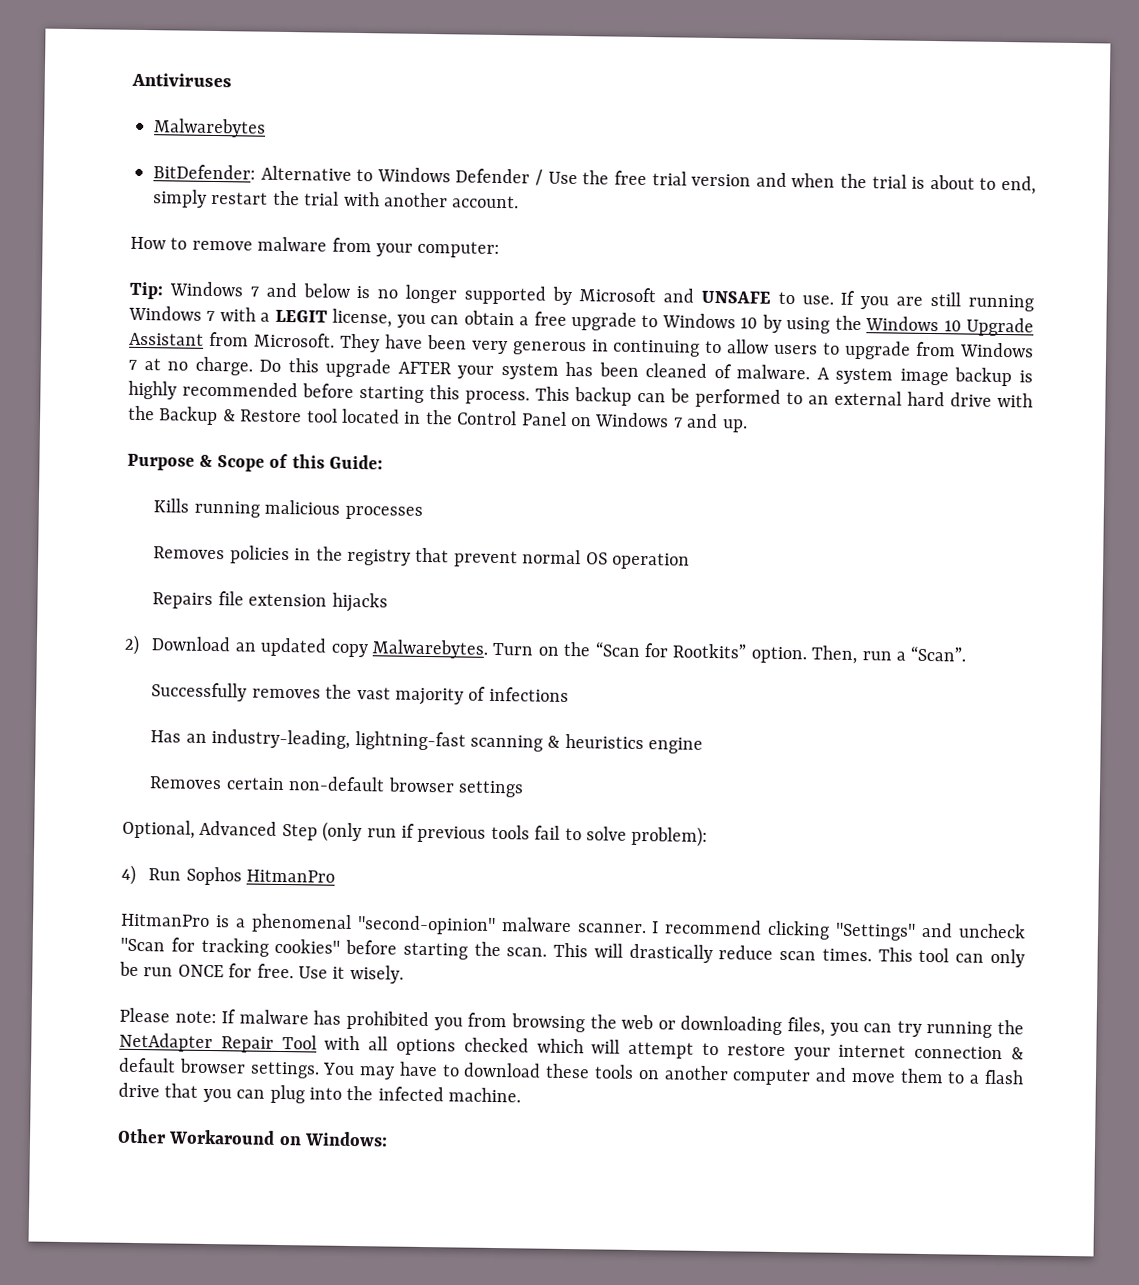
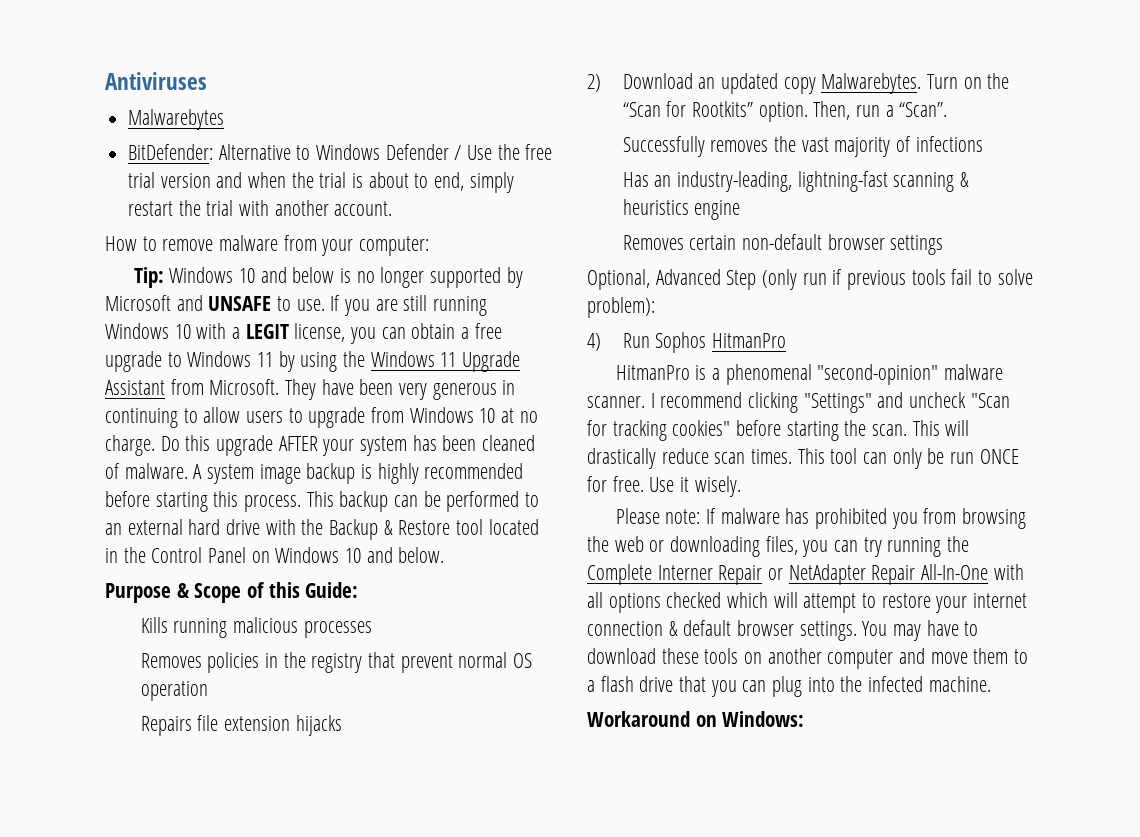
[249,286,259,297] 7 -> [238,268,255,283] 10
[206,310,216,322] 7 -> [174,324,191,339] 10
[740,317,759,329] 10 -> [257,352,274,367] 11
[943,320,962,332] 10 -> [440,352,457,367] 11
[128,359,137,370] 7 -> [479,408,496,423] 10
[673,413,748,433] 7 and up. -> [345,547,445,563] 10 and below.
(1024, 1027) none -> [587,564,784,585] Complete Interner Repair or
[281,1035,317,1050] Tool -> [921,564,989,580] All-In-One
[117,1128,166,1144] Other -> (991, 684) none

